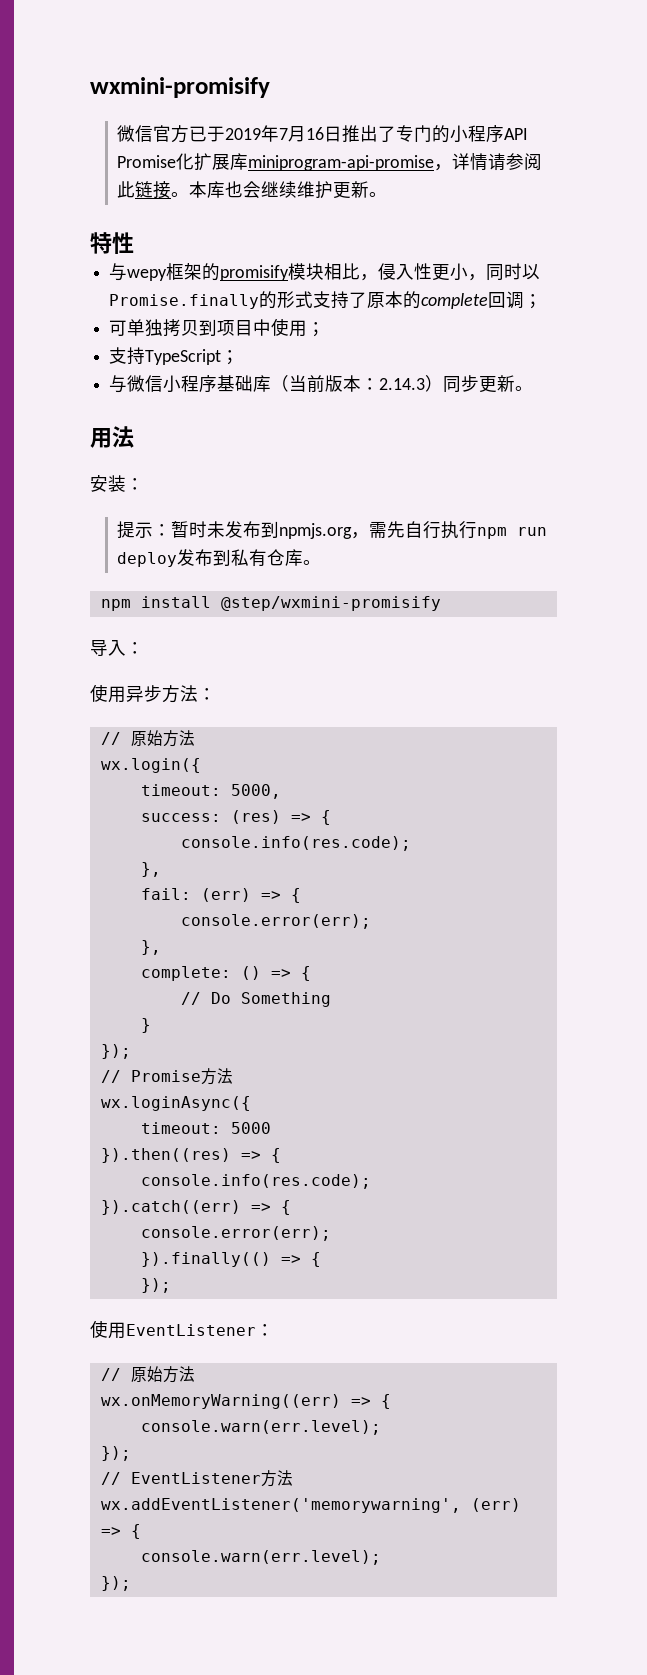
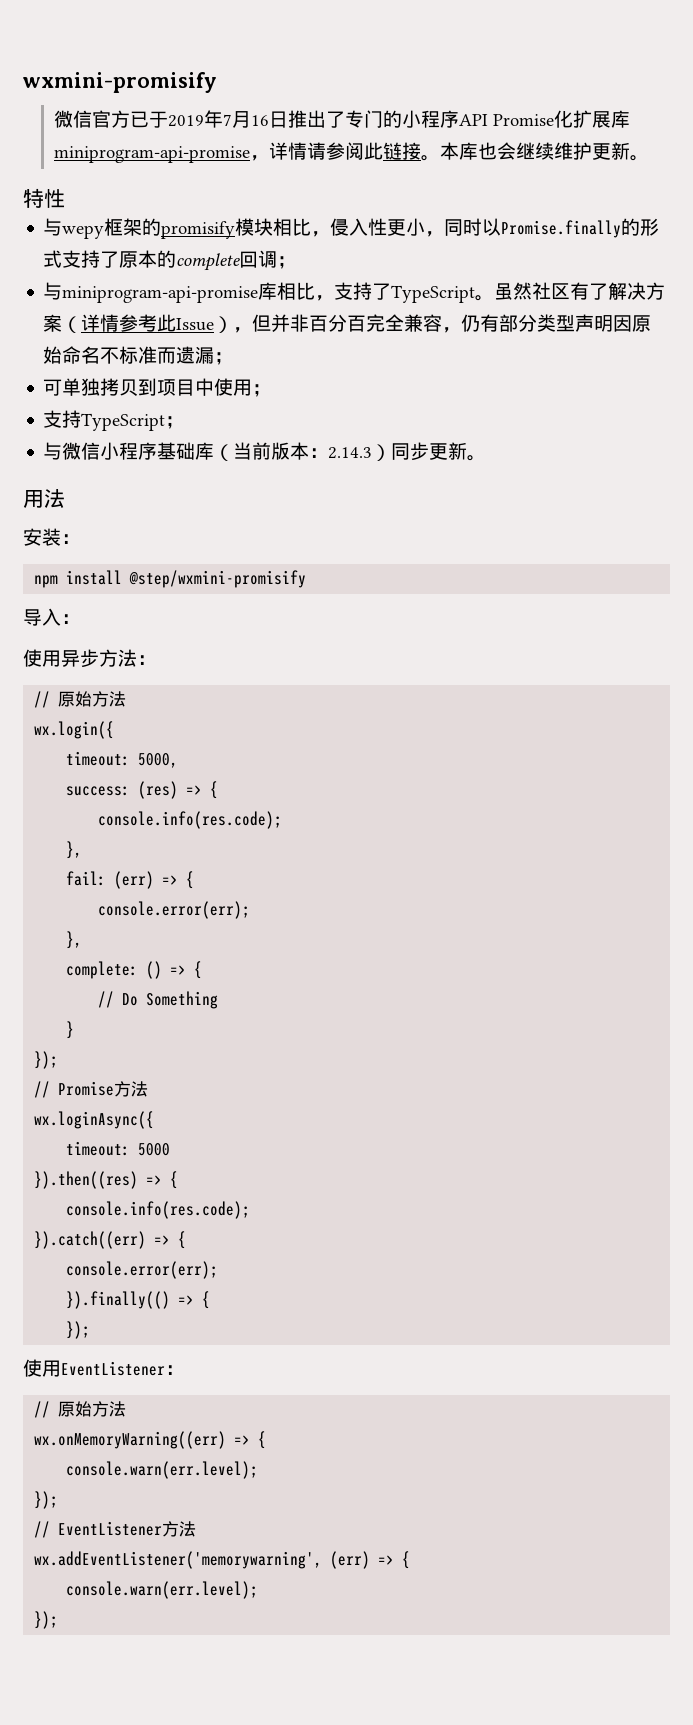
(543, 301) none -> [43,282,666,303] [43,314,652,333] [43,346,234,365] // 与miniprogram-api-promise库相比，支持了TypeScript。虽然社区有了解决方案（详情参考此Issue），但并非百分百完全兼容，仍有部分类型声明因原始命名不标准而遗漏；
[117,521,548,539] [117,549,322,567] // 提示：暂时未发布到npmjs.org，需先自行执行npm run deploy发布到私有仓库。 -> (80, 539) none

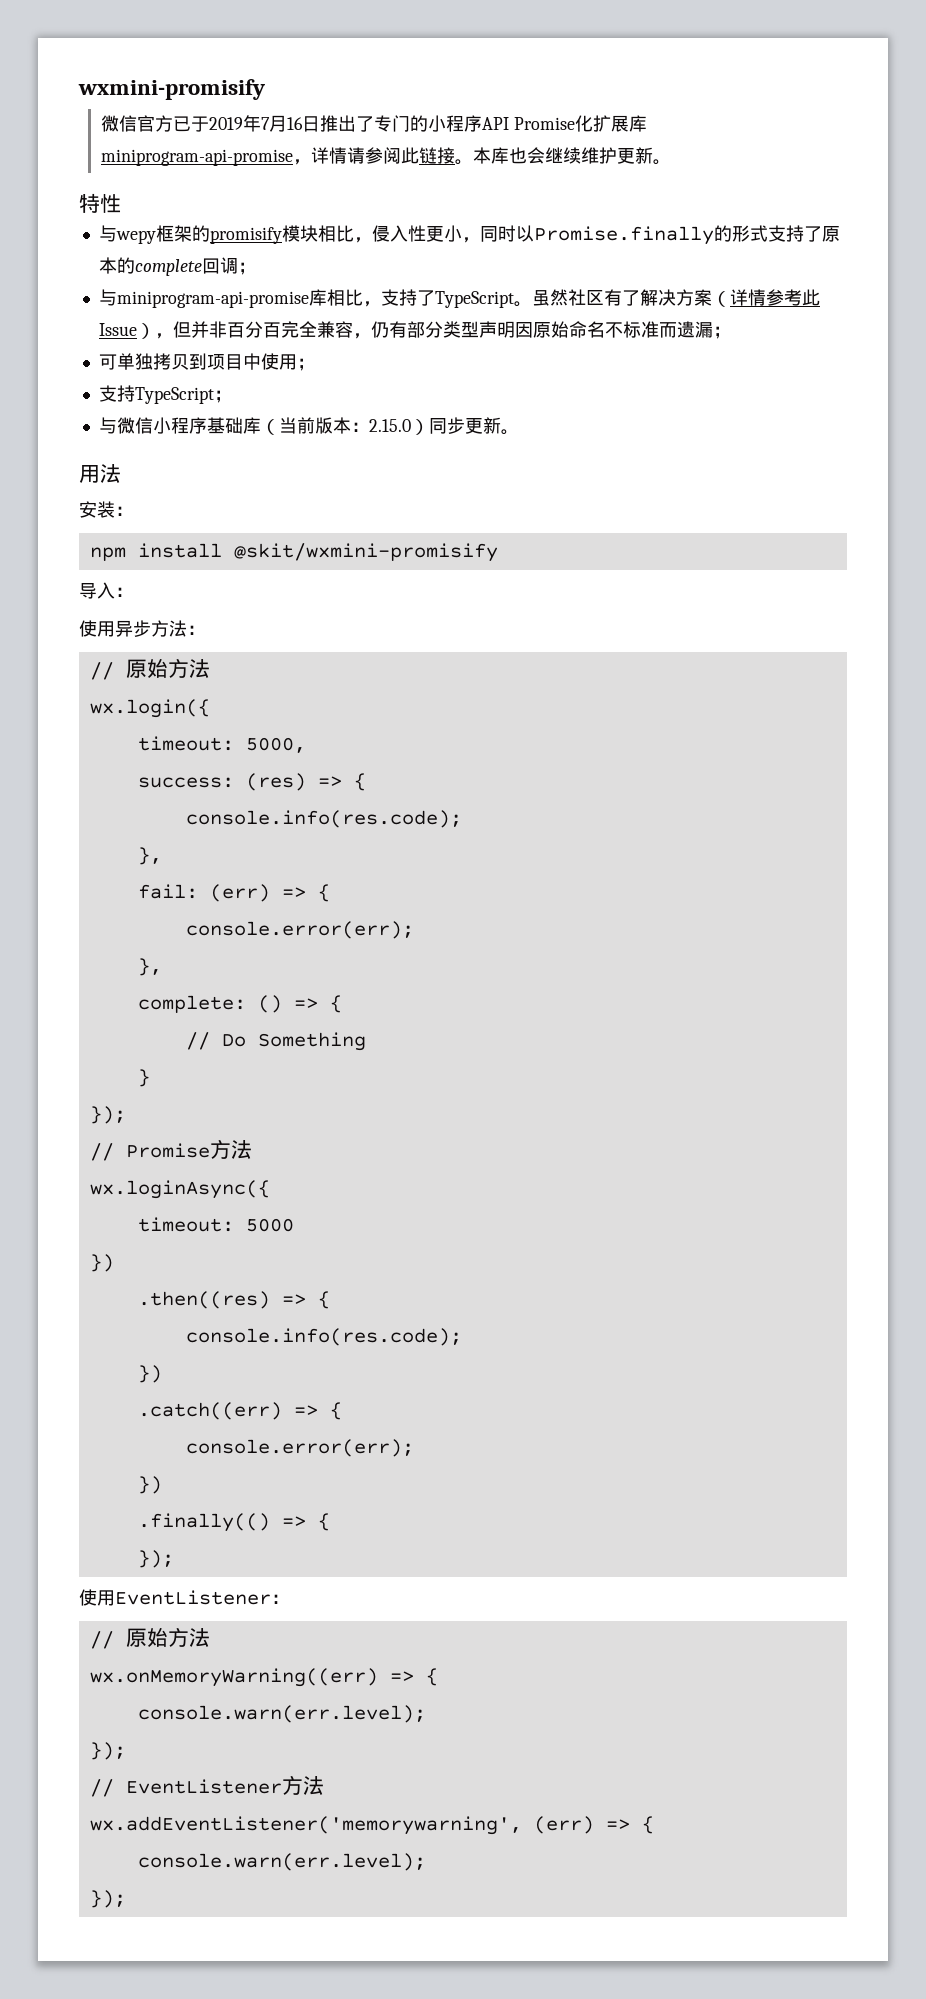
[328,447,373,459] 2.14.3 -> [368,419,411,432] 2.15.0
[129,570,307,588] @step/wxmini-promisify -> [233,543,498,562] @skit/wxmini-promisify
[34,1171,179,1189] [66,1201,251,1219] [34,1231,187,1249] [66,1261,219,1279] [66,1291,171,1309] }).then((res) => { // console.info(res.code); // }).catch((err) => { // console.error(err); // }).finally(() -> [89,1254,114,1272] [137,1291,330,1309] [185,1328,462,1346] [137,1365,162,1383] [137,1402,342,1420] [185,1439,414,1457] [137,1476,162,1494] [137,1513,270,1532] }) // .then((res) => { // console.info(res.code); // }) // .catch((err) => { // console.error(err); // }) // .finally(()

